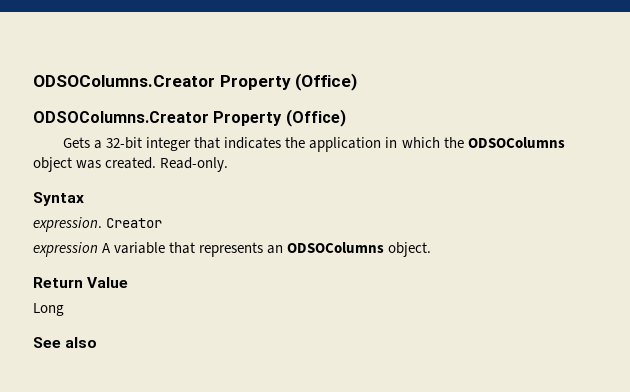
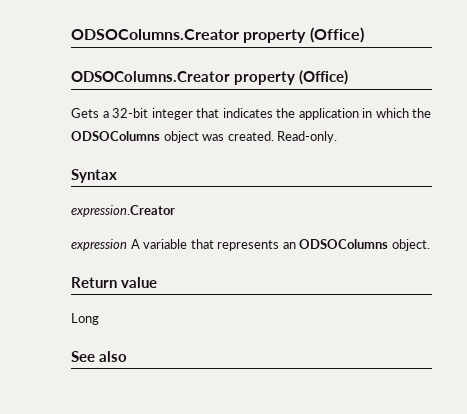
[33,75,291,90] ODSOColumns.Creator Property -> [71,29,307,43] ODSOColumns.Creator property
[213,111,283,126] Property -> [234,71,296,85] property
[33,217,163,232] expression. Creator -> [71,205,175,217] expression.Creator
[87,277,129,288] Value -> [121,277,157,288] value

